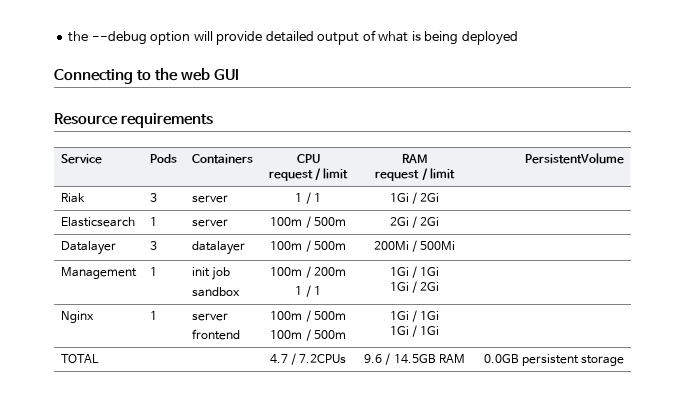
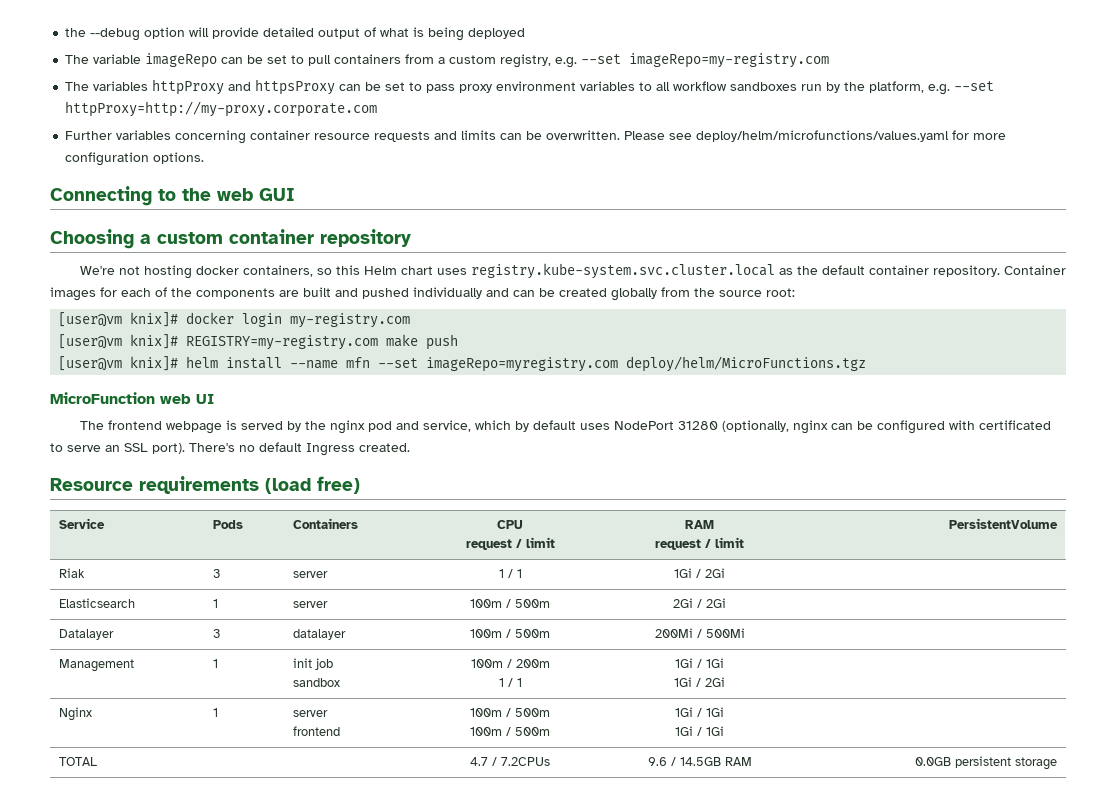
(518, 38) none -> [65,53,830,68] [65,79,995,95] [65,101,378,117] [65,130,1007,144] [65,152,205,166] // The variable imageRepo can be set to pull containers from a custom registry, e.g. --set imageRepo=my-registry.com // The variables httpProxy and httpsProxy can be set to pass proxy environment variables to all workflow sandboxes run by the platform, e.g. --set httpProxy=http://my-proxy.corporate.com // Further variables concerning container resource requests and limits can be overwritten. Please see deploy/helm/microfunctions/values.yaml for more configuration options.
(240, 74) none -> [50,229,411,249] [79,263,1066,279] [50,287,795,301] [58,312,411,328] [58,334,459,350] [58,356,867,372] [50,392,214,404] [79,420,1051,434] [50,442,410,456] // Choosing a custom container repository // We're not hosting docker containers, so this Helm chart uses registry.kube-system.svc.cluster.local as the default container repository. Container images for each of the components are built and pushed individually and can be created globally from the source root: // [user@vm knix]# docker login my-registry.com // [user@vm knix]# REGISTRY=my-registry.com make push // [user@vm knix]# helm install --name mfn --set imageRepo=myregistry.com deploy/helm/MicroFunctions.tgz // MicroFunction web UI // The frontend webpage is served by the nginx pod and service, which by default uses NodePort 31280 (optionally, nginx can be configured with certificated to serve an SSL port). There's no default Ingress created.
(214, 120) none -> [265,476,360,494] (load free)

